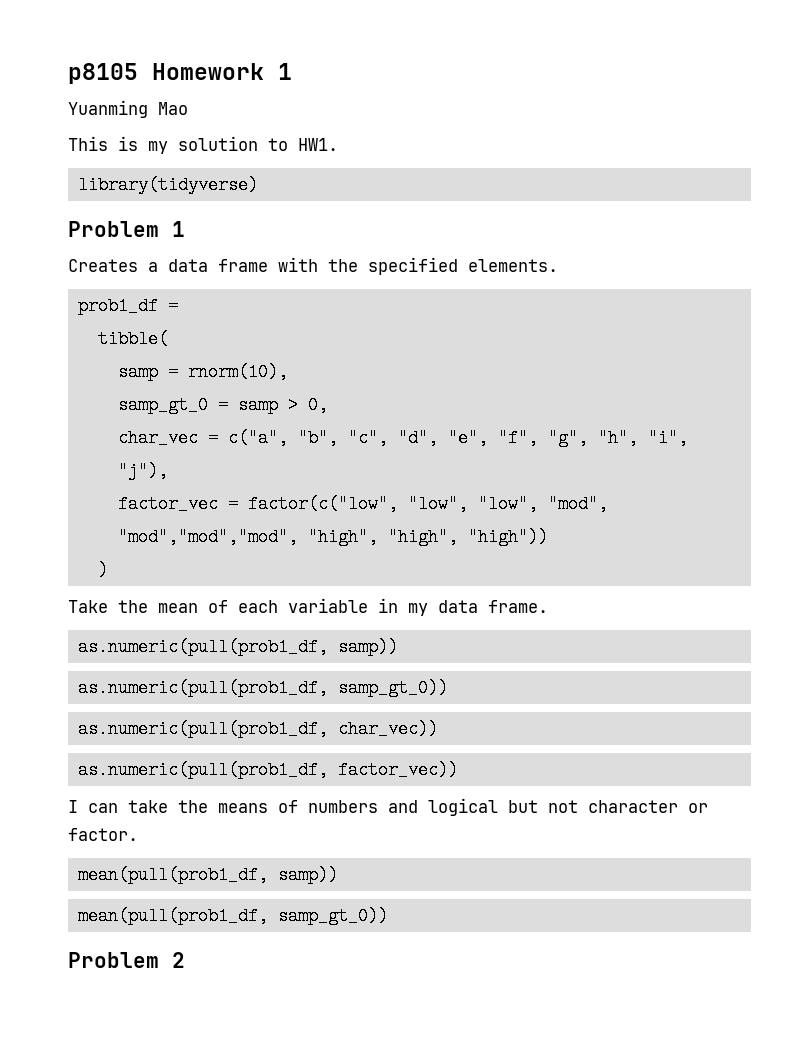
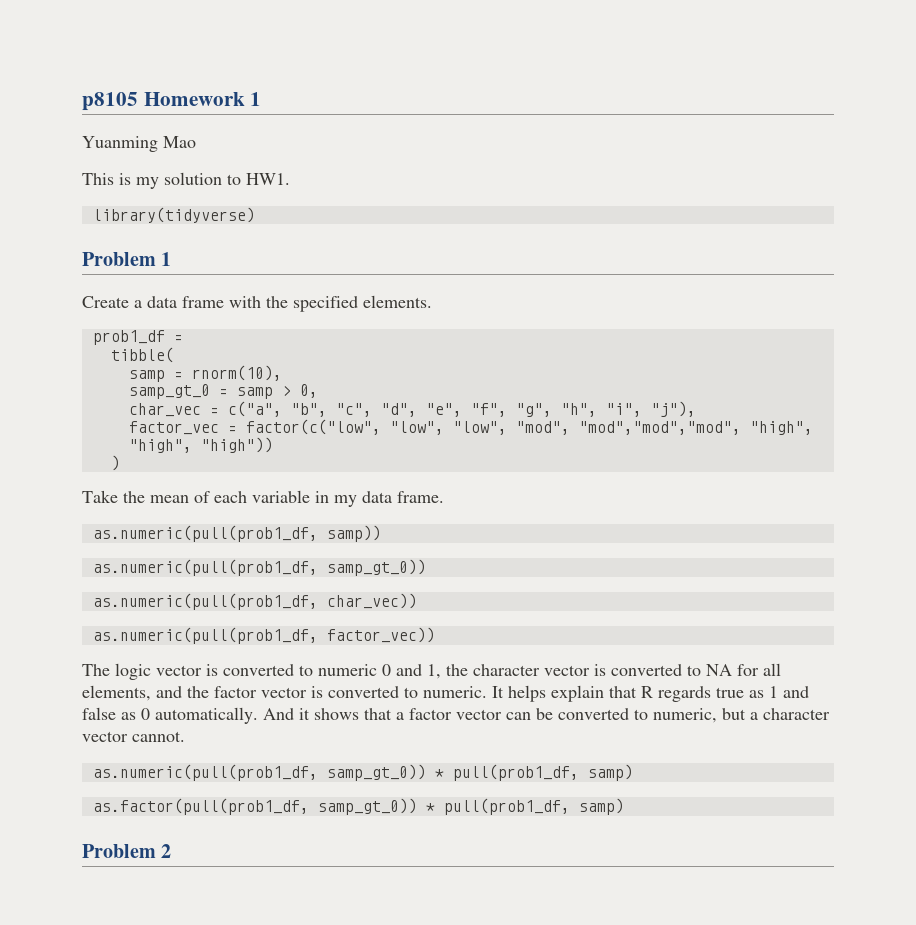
[68,259,138,272] Creates -> [82,296,129,308] Create
[68,798,708,816] [68,828,138,841] [77,866,338,884] [77,907,388,925] I can take the means of numbers and logical but not character or factor. // mean(pull(prob1_df, samp)) // mean(pull(prob1_df, samp_gt_0)) -> [82,663,781,680] [82,685,809,702] [82,707,830,724] [82,731,185,742] [92,764,633,781] [92,798,624,815] The logic vector is converted to numeric 0 and 1, the character vector is converted to NA for all elements, and the factor vector is converted to numeric. It helps explain that R regards true as 1 and false as 0 automatically. And it shows that a factor vector can be converted to numeric, but a character vector cannot. // as.numeric(pull(prob1_df, samp_gt_0)) * pull(prob1_df, samp) // as.factor(pull(prob1_df, samp_gt_0)) * pull(prob1_df, samp)

